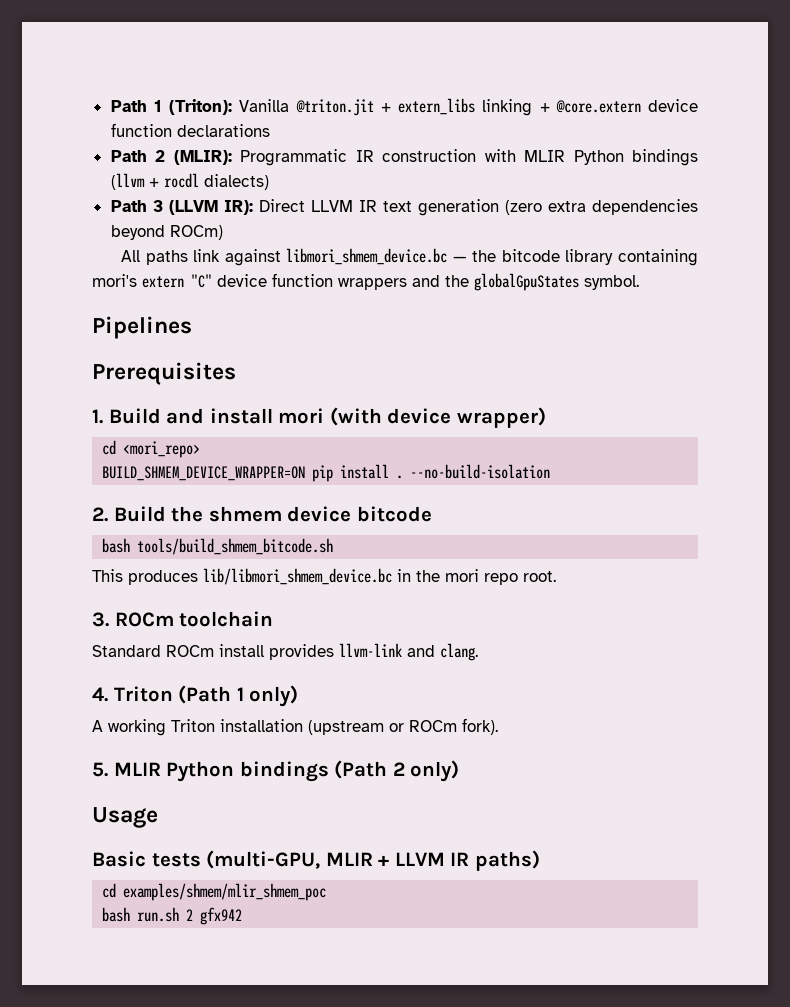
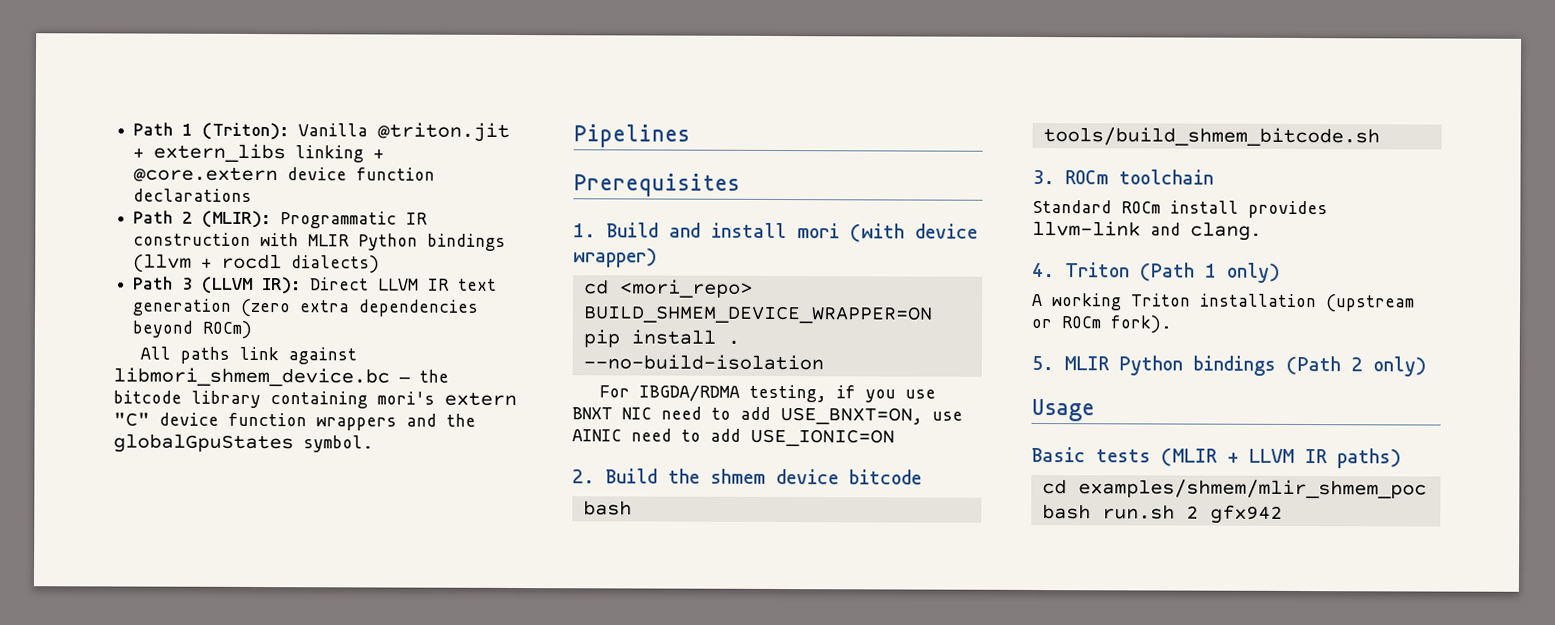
(551, 471) none -> [598,384,936,403] [572,406,963,425] [572,428,895,447] // For IBGDA/RDMA testing, if you use BNXT NIC need to add USE_BNXT=ON, use AINIC need to add USE_IONIC=ON
[92,568,556,585] // This produces lib/libmori_shmem_device.bc in the mori repo root. -> (1380, 137) none
[206,850,373,869] (multi-GPU, MLIR -> [1161,447,1218,467] (MLIR

